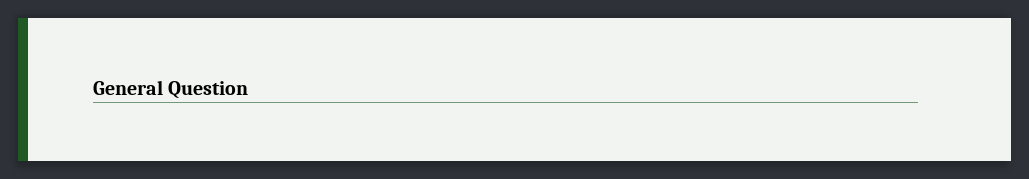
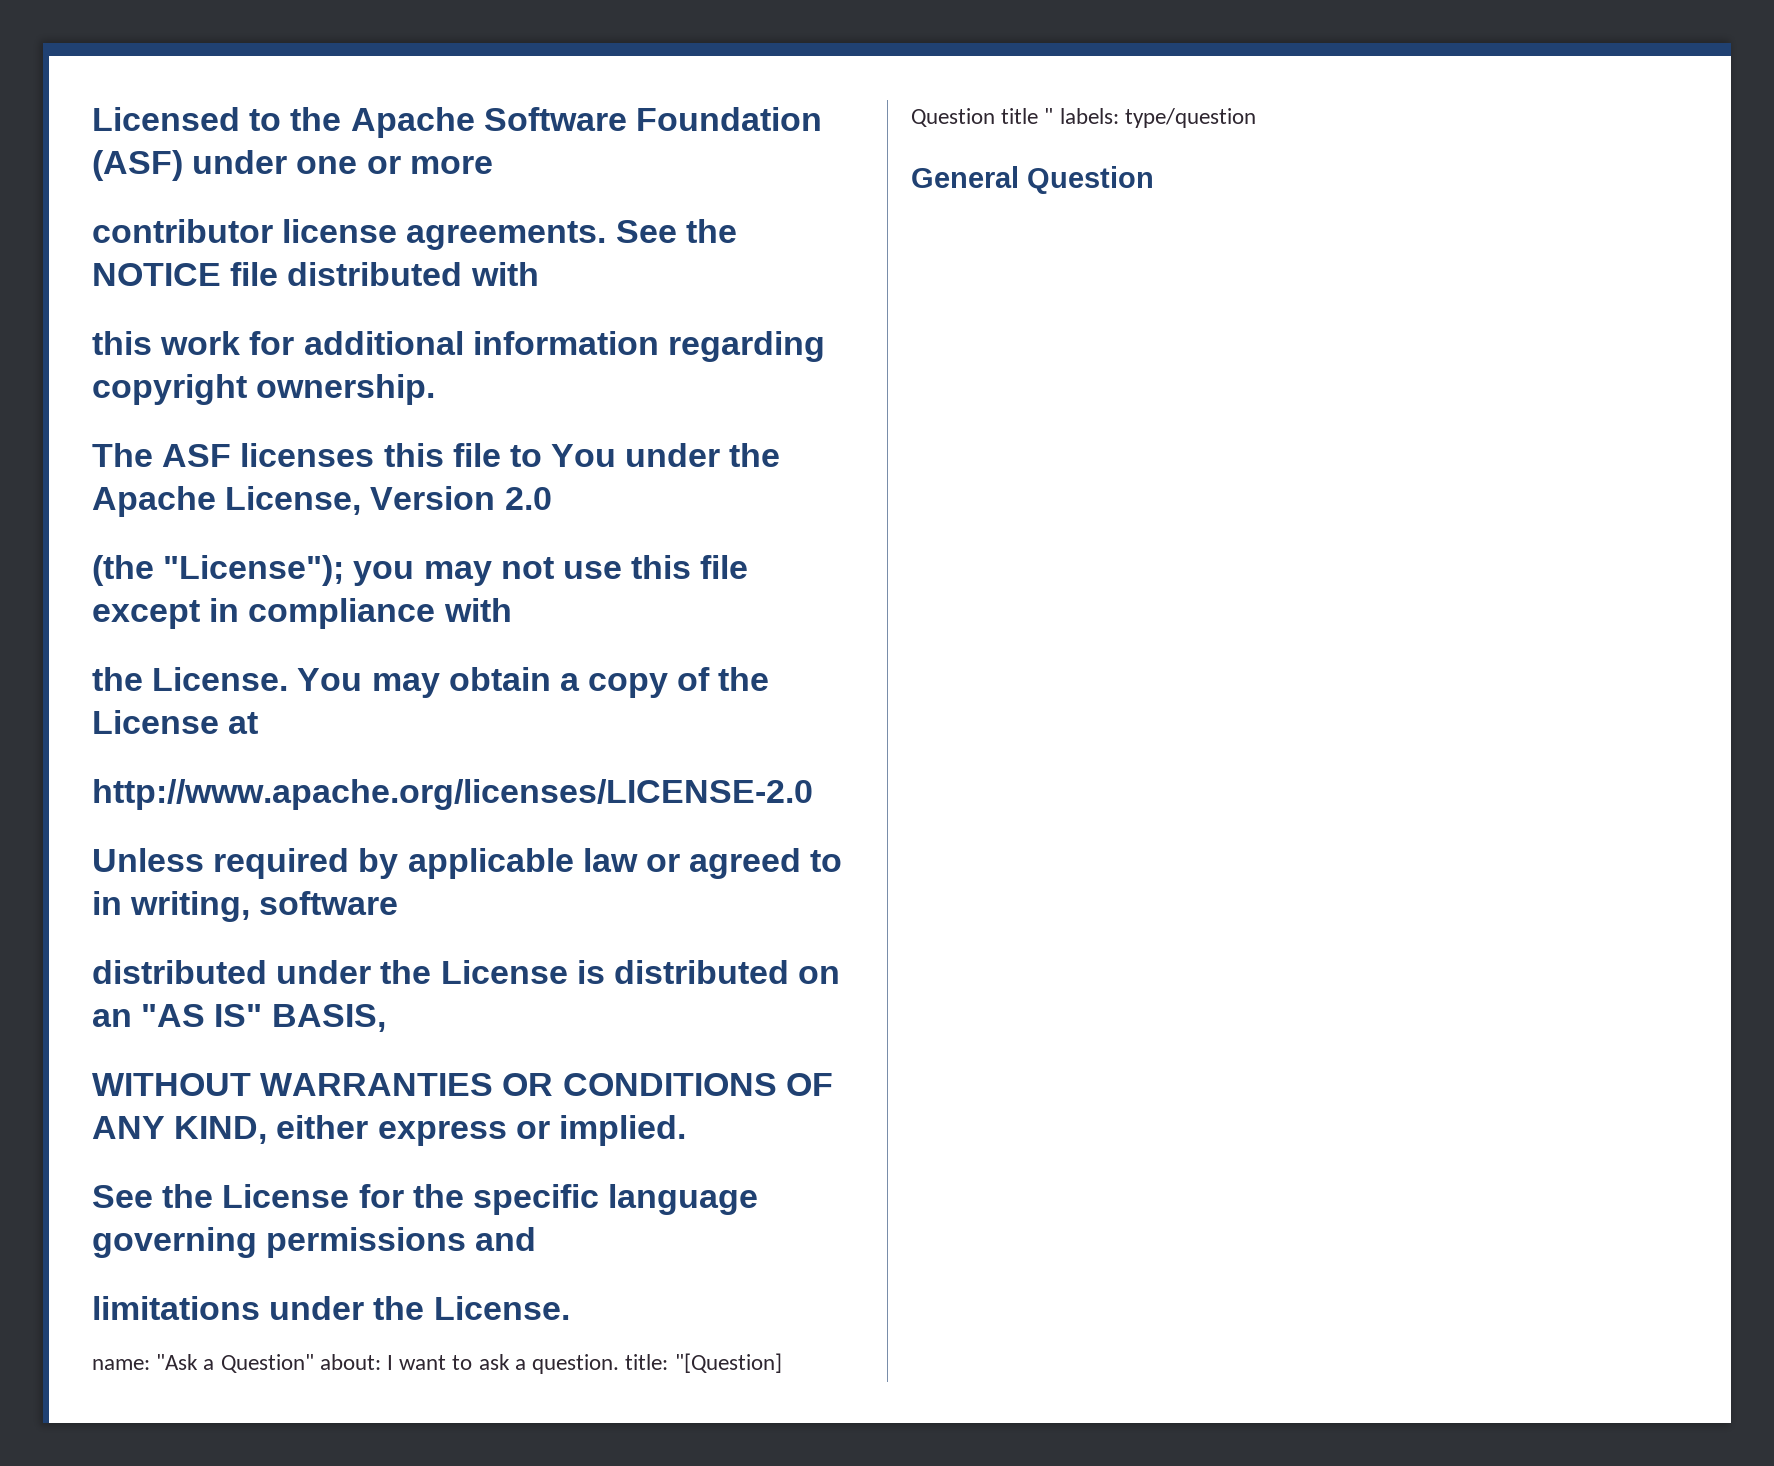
(93, 87) none -> [92,107,822,138] [92,150,493,181] [92,219,737,250] [92,262,539,286] [92,331,825,362] [92,374,436,405] [92,443,781,467] [92,486,552,517] [92,555,749,586] [92,598,512,629] [92,667,770,698] [92,710,259,734] [92,779,813,810] [92,848,843,879] [92,891,399,922] [92,960,841,984] [92,1004,386,1032] [92,1073,833,1096] [92,1115,686,1146] [92,1184,759,1215] [92,1227,537,1258] [92,1296,570,1320] [92,1353,782,1374] [911,108,1256,128] Licensed to the Apache Software Foundation (ASF) under one or more // contributor license agreements. See the NOTICE file distributed with // this work for additional information regarding copyright ownership. // The ASF licenses this file to You under the Apache License, Version 2.0 // (the "License"); you may not use this file except in compliance with // the License. You may obtain a copy of the License at // http://www.apache.org/licenses/LICENSE-2.0 // Unless required by applicable law or agreed to in writing, software // distributed under the License is distributed on an "AS IS" BASIS, // WITHOUT WARRANTIES OR CONDITIONS OF ANY KIND, either express or implied. // See the License for the specific language governing permissions and // limitations under the License. // name: "Ask a Question" about: I want to ask a question. title: "[Question] Question title " labels: type/question //

